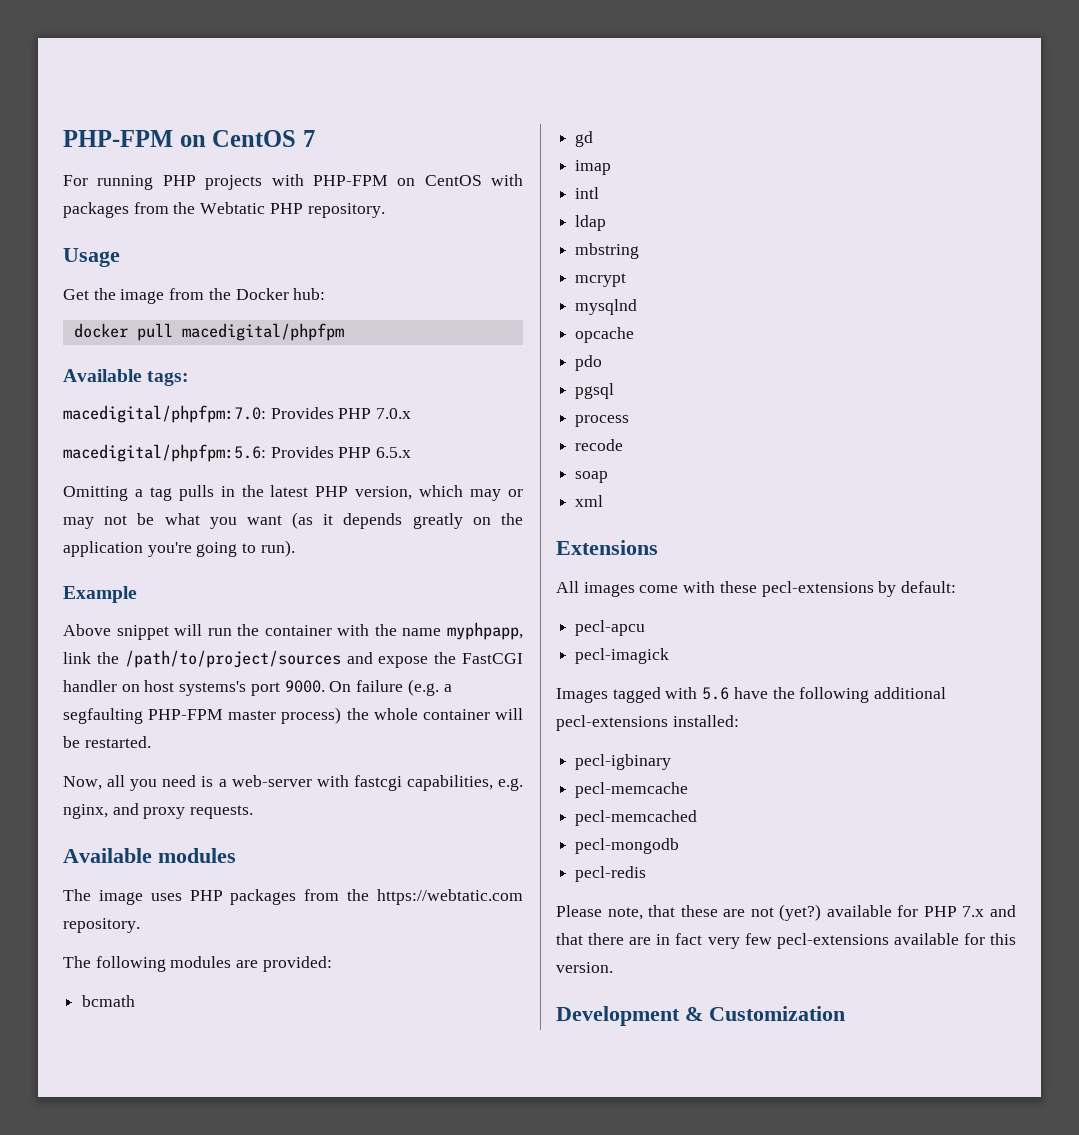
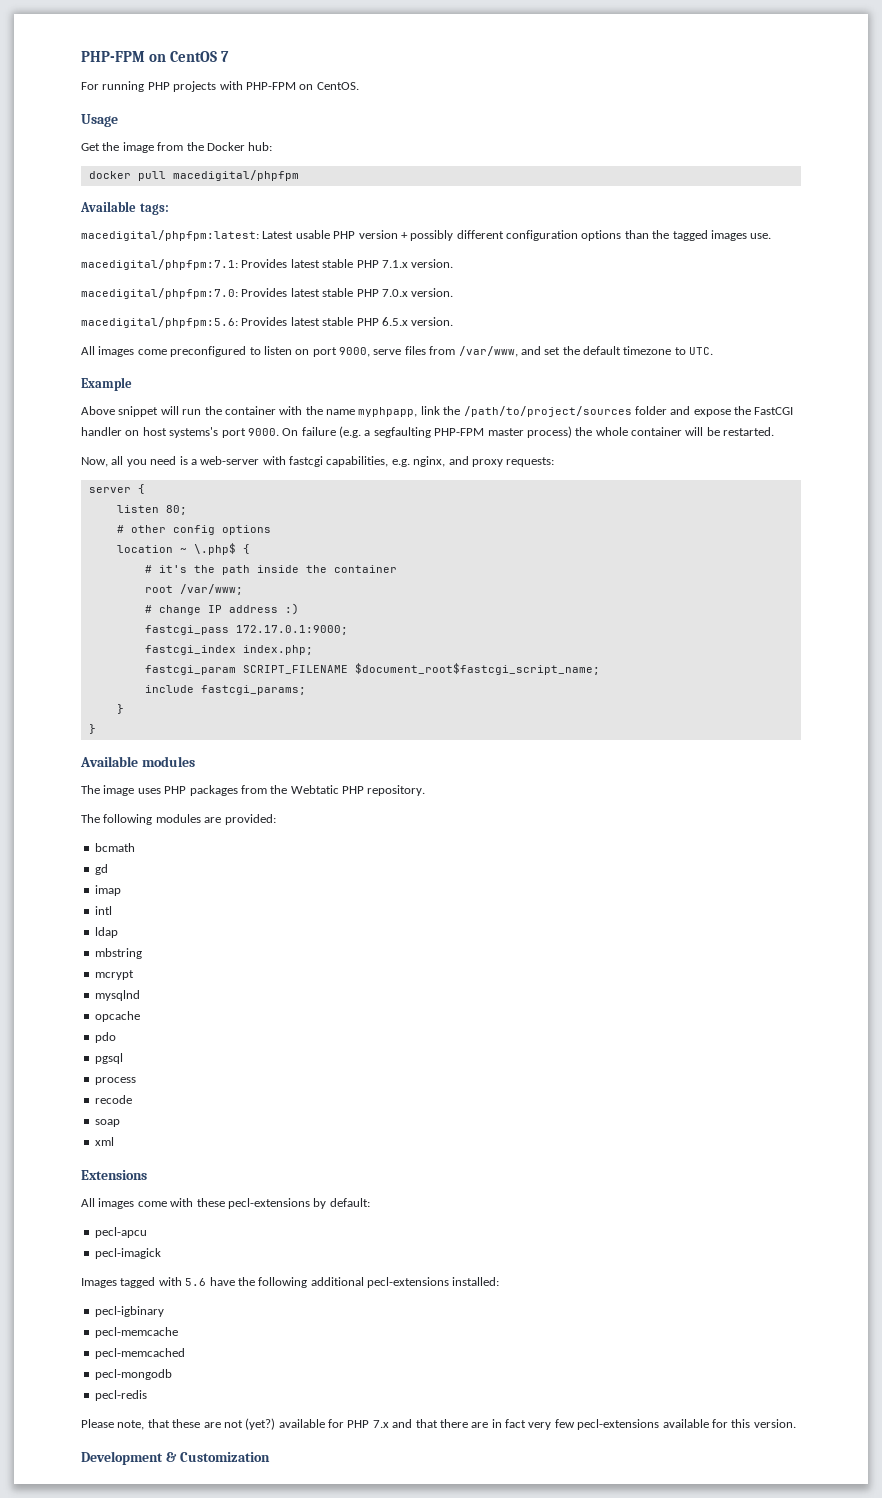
[424,174,523,186] [63,202,385,218] CentOS with packages from the Webtatic PHP repository. -> [316,82,359,90] CentOS.
(190, 378) none -> [81,230,772,241] [81,259,454,270] // macedigital/phpfpm:latest: Latest usable PHP version + possibly different configuration options than the tagged images use. // macedigital/phpfpm:7.1: Provides latest stable PHP 7.1.x version.
(334, 413) none -> [290,288,354,297] latest stable
(412, 413) none -> [411,288,454,297] version.
(334, 452) none -> [290,317,354,326] latest stable
[63,485,524,501] [63,512,523,529] [63,540,295,557] // Omitting a tag pulls in the latest PHP version, which may or may not be what you want (as it depends greatly on the application you're going to run). -> [411,317,454,326] [81,346,714,357] version. // All images come preconfigured to listen on port 9000, serve files from /var/www, and set the default timezone to UTC.
(341, 659) none -> [634,406,667,415] folder
[190,805,254,819] requests. -> [506,457,555,467] [88,484,145,494] [116,505,187,515] [116,525,271,535] [116,543,250,555] [144,565,397,575] [144,584,243,595] [144,603,299,615] [144,625,348,635] [144,645,313,655] [144,663,600,675] [144,685,306,695] [116,704,124,714] [88,724,96,734] requests: // server { // listen 80; // # other config options // location ~ \.php$ { // # it's the path inside the container // root /var/www; // # change IP address :) // fastcgi_pass 172.17.0.1:9000; // fastcgi_index index.php; // fastcgi_param SCRIPT_FILENAME $document_root$fastcgi_script_name; // include fastcgi_params; // } // }
[377,889,523,905] https://webtatic.com -> [290,785,364,794] Webtatic PHP

